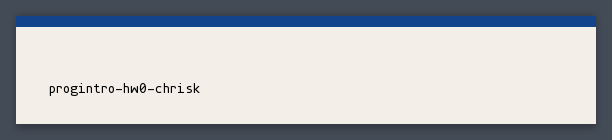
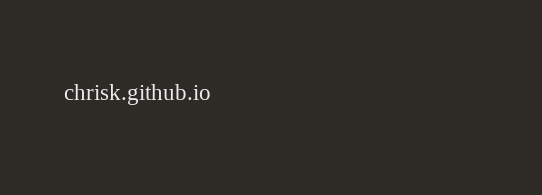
[49,83,200,96] progintro-hw0-chrisk -> [64,84,211,105] chrisk.github.io

